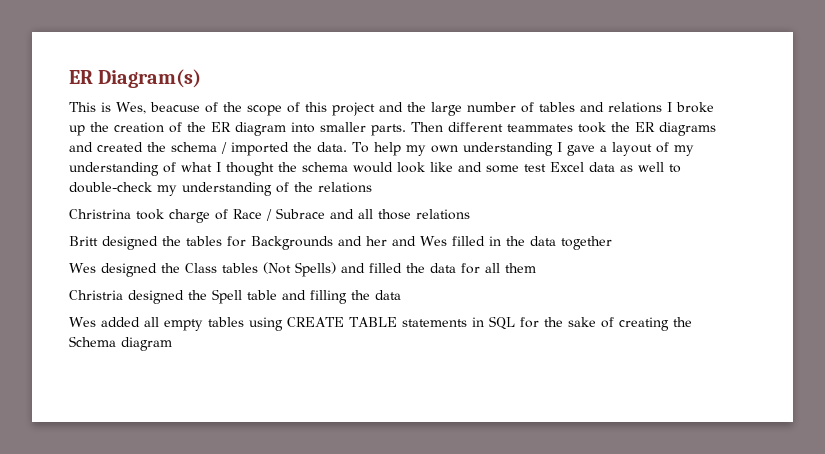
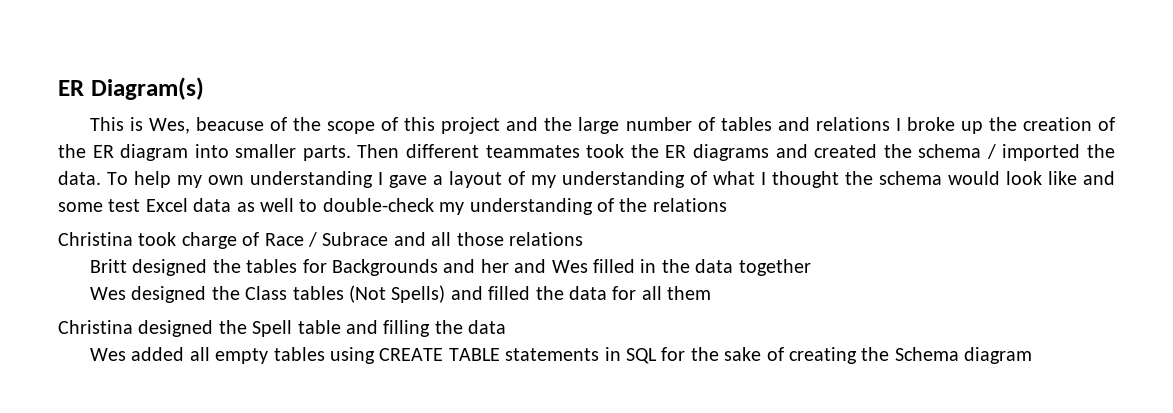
[69,209,131,219] Christrina -> [58,232,133,246] Christina
[69,290,123,300] Christria -> [58,320,133,334] Christina

